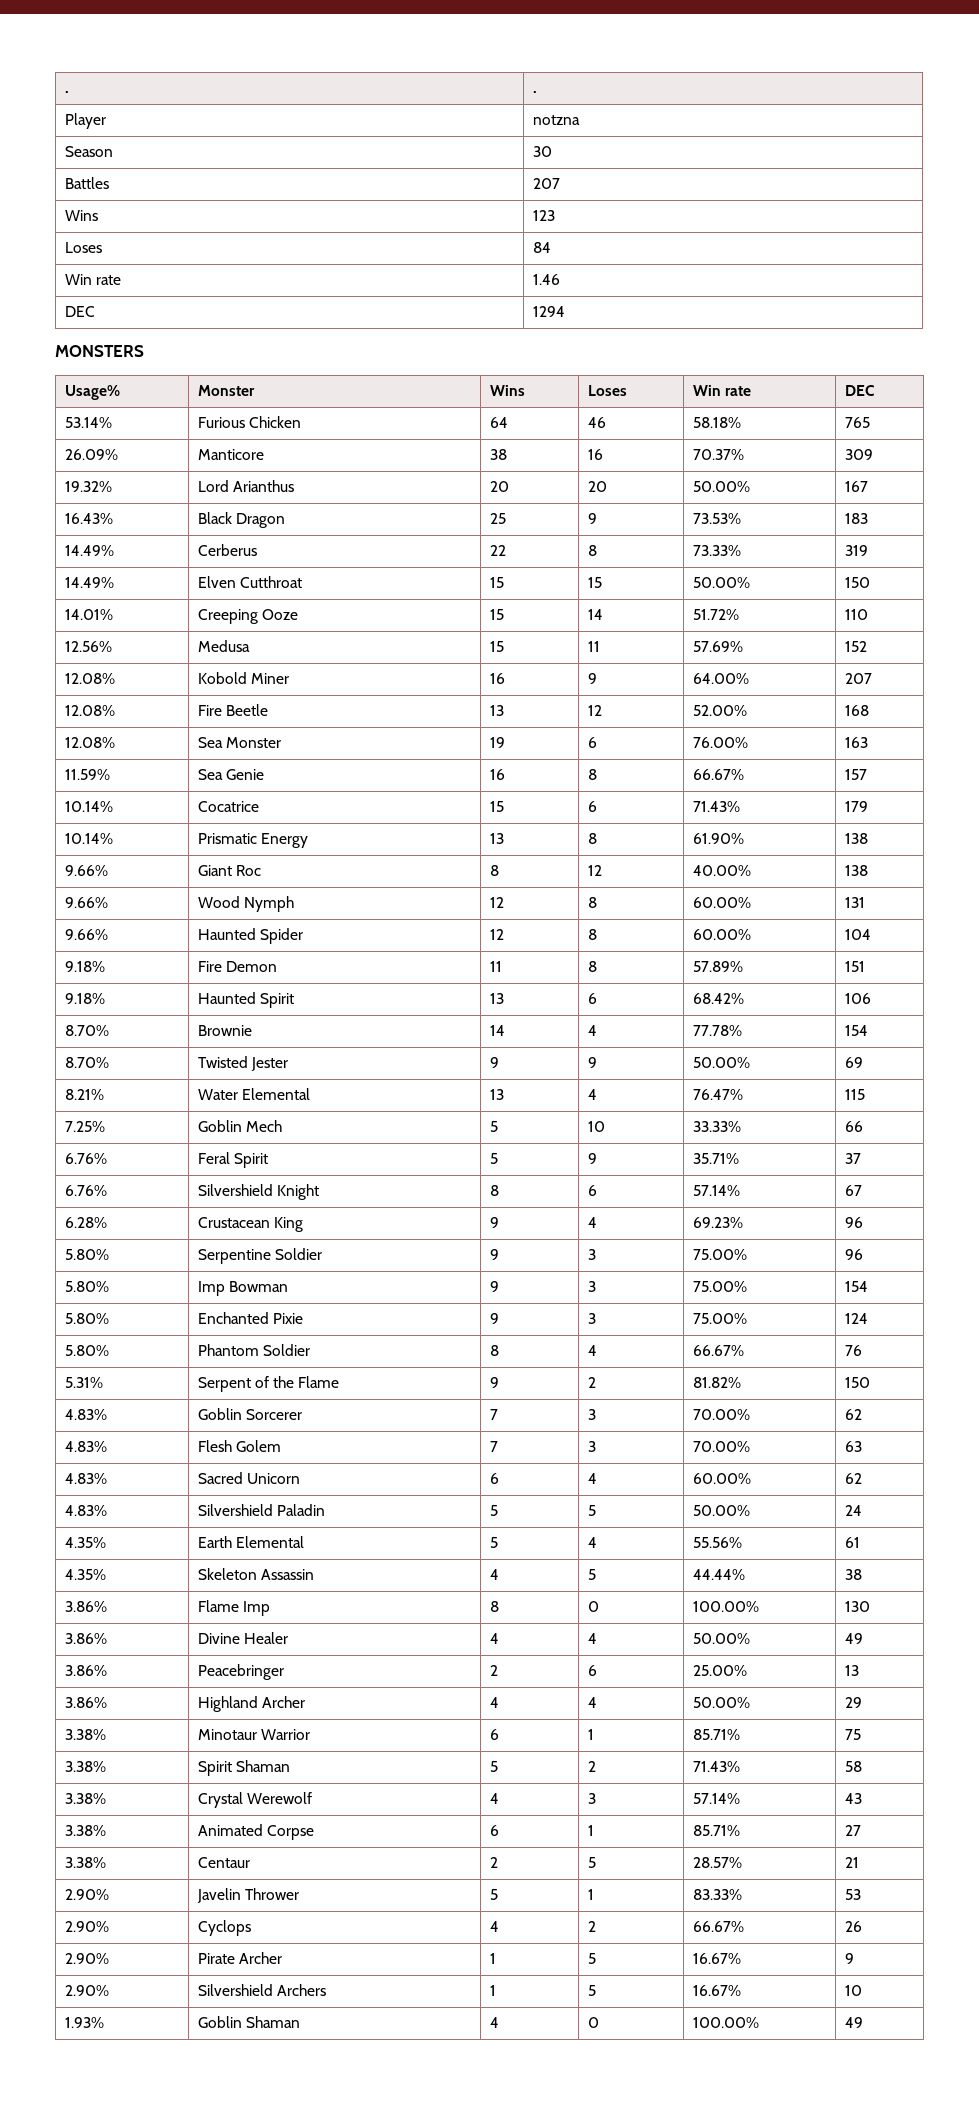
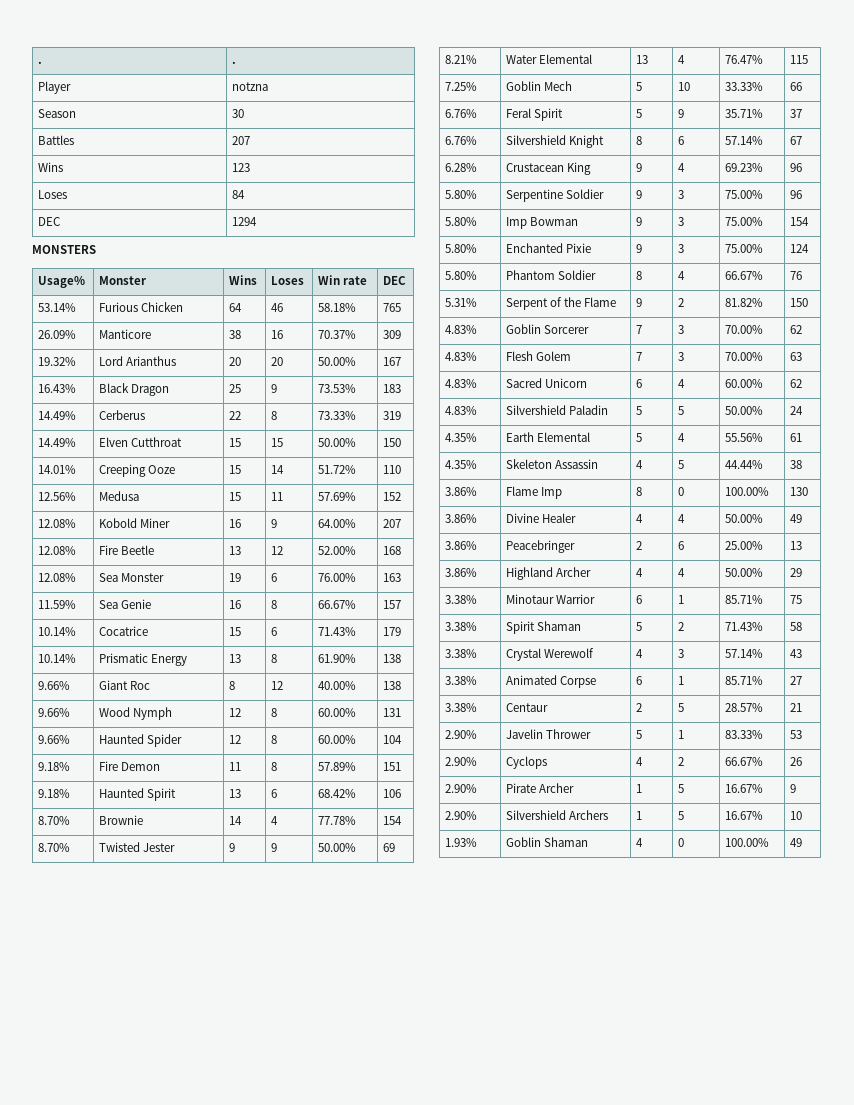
[64,274,121,285] [532,274,560,285] // Win rate | 1.46 -> (245, 194) none

